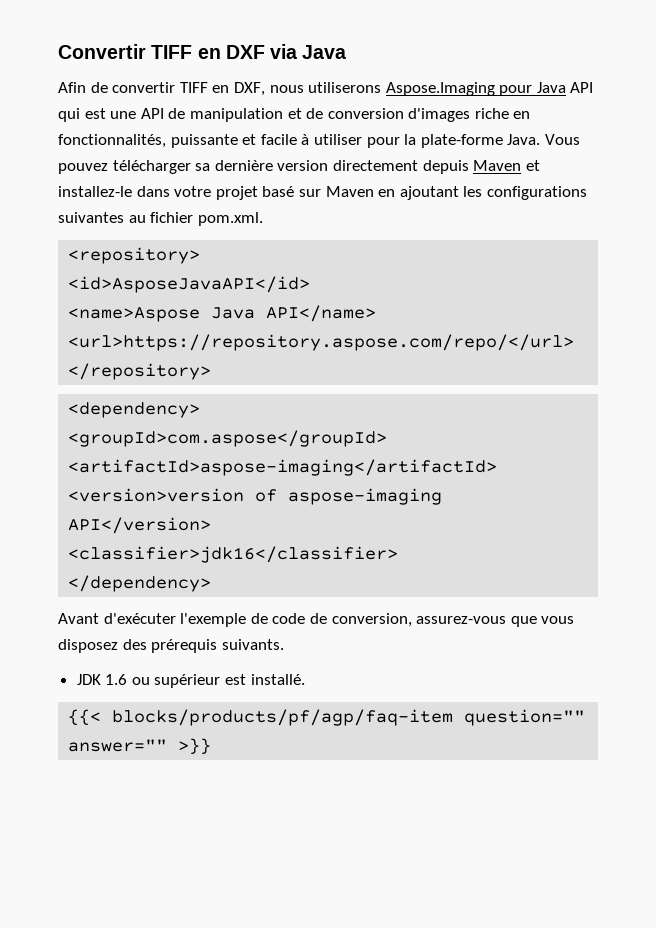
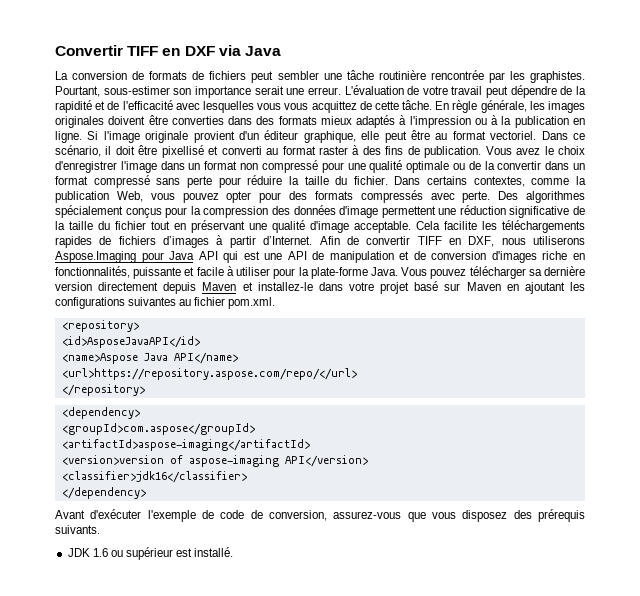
(347, 52) none -> [55,70,585,83] [55,85,587,98] [55,100,585,113] [55,115,585,128] [55,130,585,143] [55,145,586,158] [55,160,585,173] [55,175,587,188] [55,190,585,203] [55,205,585,218] [55,220,585,233] [55,235,313,248] La conversion de formats de fichiers peut sembler une tâche routinière rencontrée par les graphistes. Pourtant, sous-estimer son importance serait une erreur. L'évaluation de votre travail peut dépendre de la rapidité et de l'efficacité avec lesquelles vous vous acquittez de cette tâche. En règle générale, les images originales doivent être converties dans des formats mieux adaptés à l'impression ou à la publication en ligne. Si l'image originale provient d'un éditeur graphique, elle peut être au format vectoriel. Dans ce scénario, il doit être pixellisé et converti au format raster à des fins de publication. Vous avez le choix d'enregistrer l'image dans un format non compressé pour une qualité optimale ou de la convertir dans un format compressé sans perte pour réduire la taille du fichier. Dans certains contextes, comme la publication Web, vous pouvez opter pour des formats compressés avec perte. Des algorithmes spécialement conçus pour la compression des données d'image permettent une réduction significative de la taille du fichier tout en préservant une qualité d'image acceptable. Cela facilite les téléchargements rapides de fichiers d’images à partir d’Internet.
[68,709,586,726] [68,738,212,755] // {{< blocks/products/pf/agp/faq-item question="" answer="" >}} -> (234, 552) none

